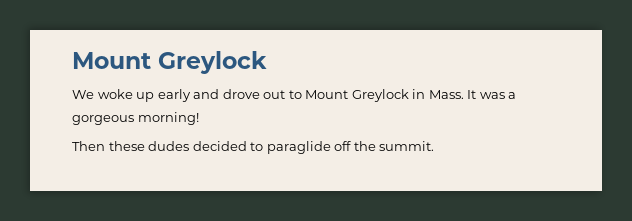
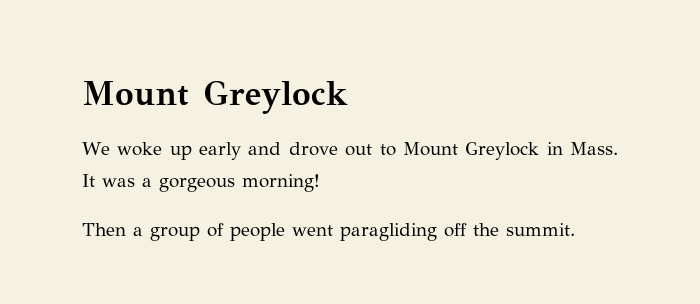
[108,141,331,154] these dudes decided to paraglide -> [133,223,437,241] a group of people went paragliding

